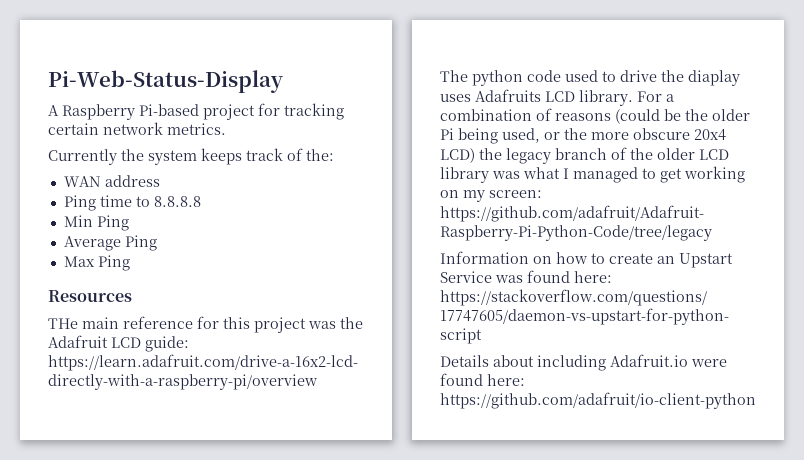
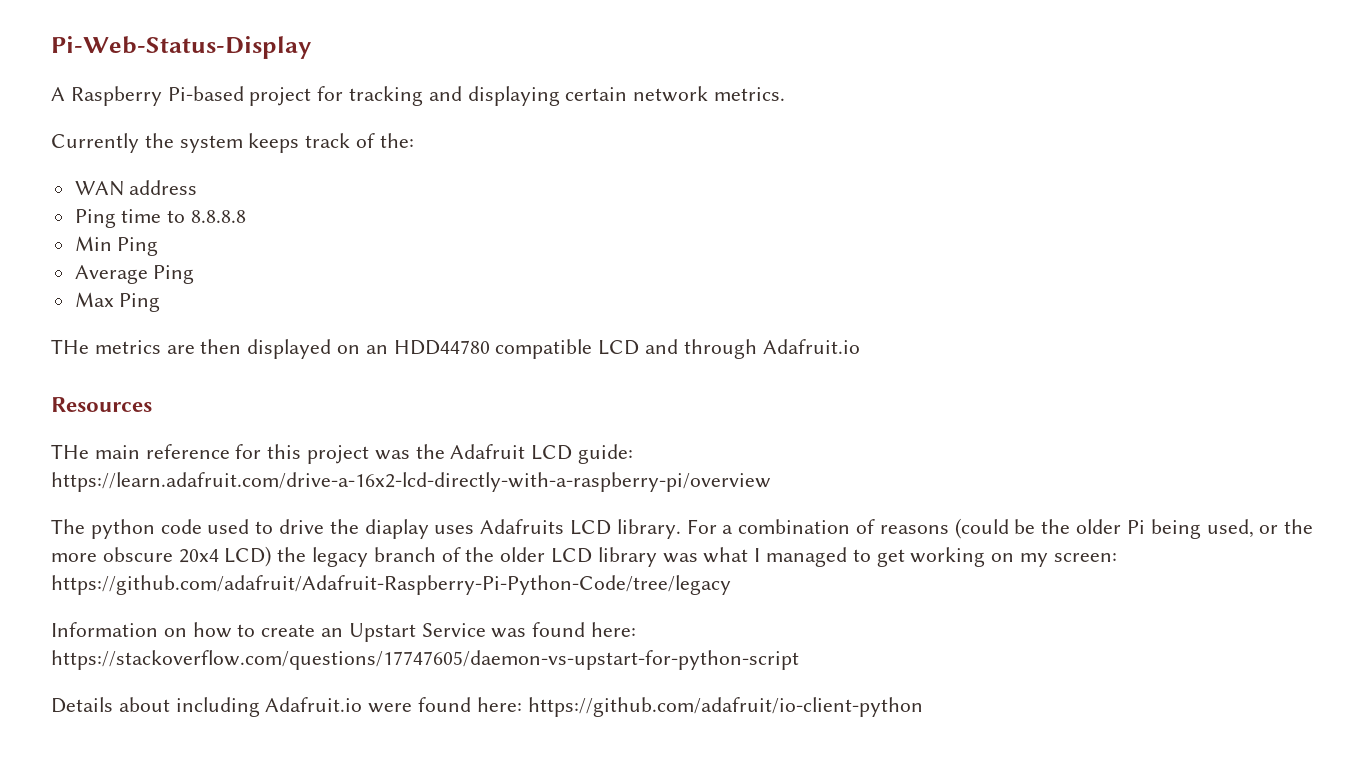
(344, 111) none -> [428,86,560,106] and displaying
(130, 263) none -> [51,339,860,359] // THe metrics are then displayed on an HDD44780 compatible LCD and through Adafruit.io

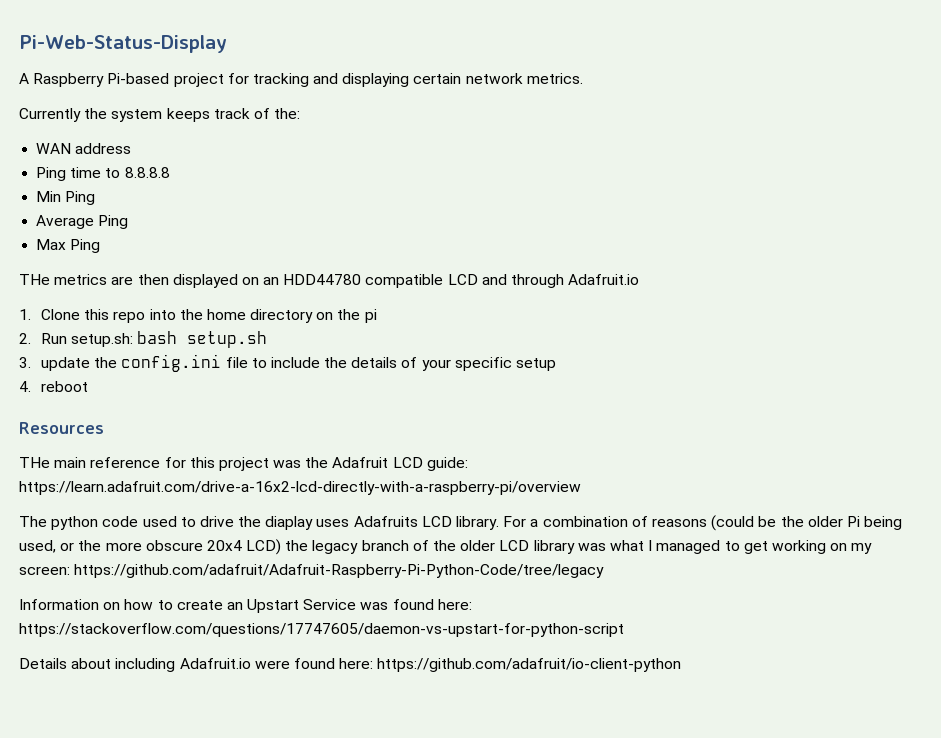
(860, 346) none -> [19,309,377,323] [19,331,268,348] [19,354,557,372] [19,381,89,392] // 1. Clone this repo into the home directory on the pi // 2. Run setup.sh: bash setup.sh // 3. update the config.ini file to include the details of your specific setup // 4. reboot

